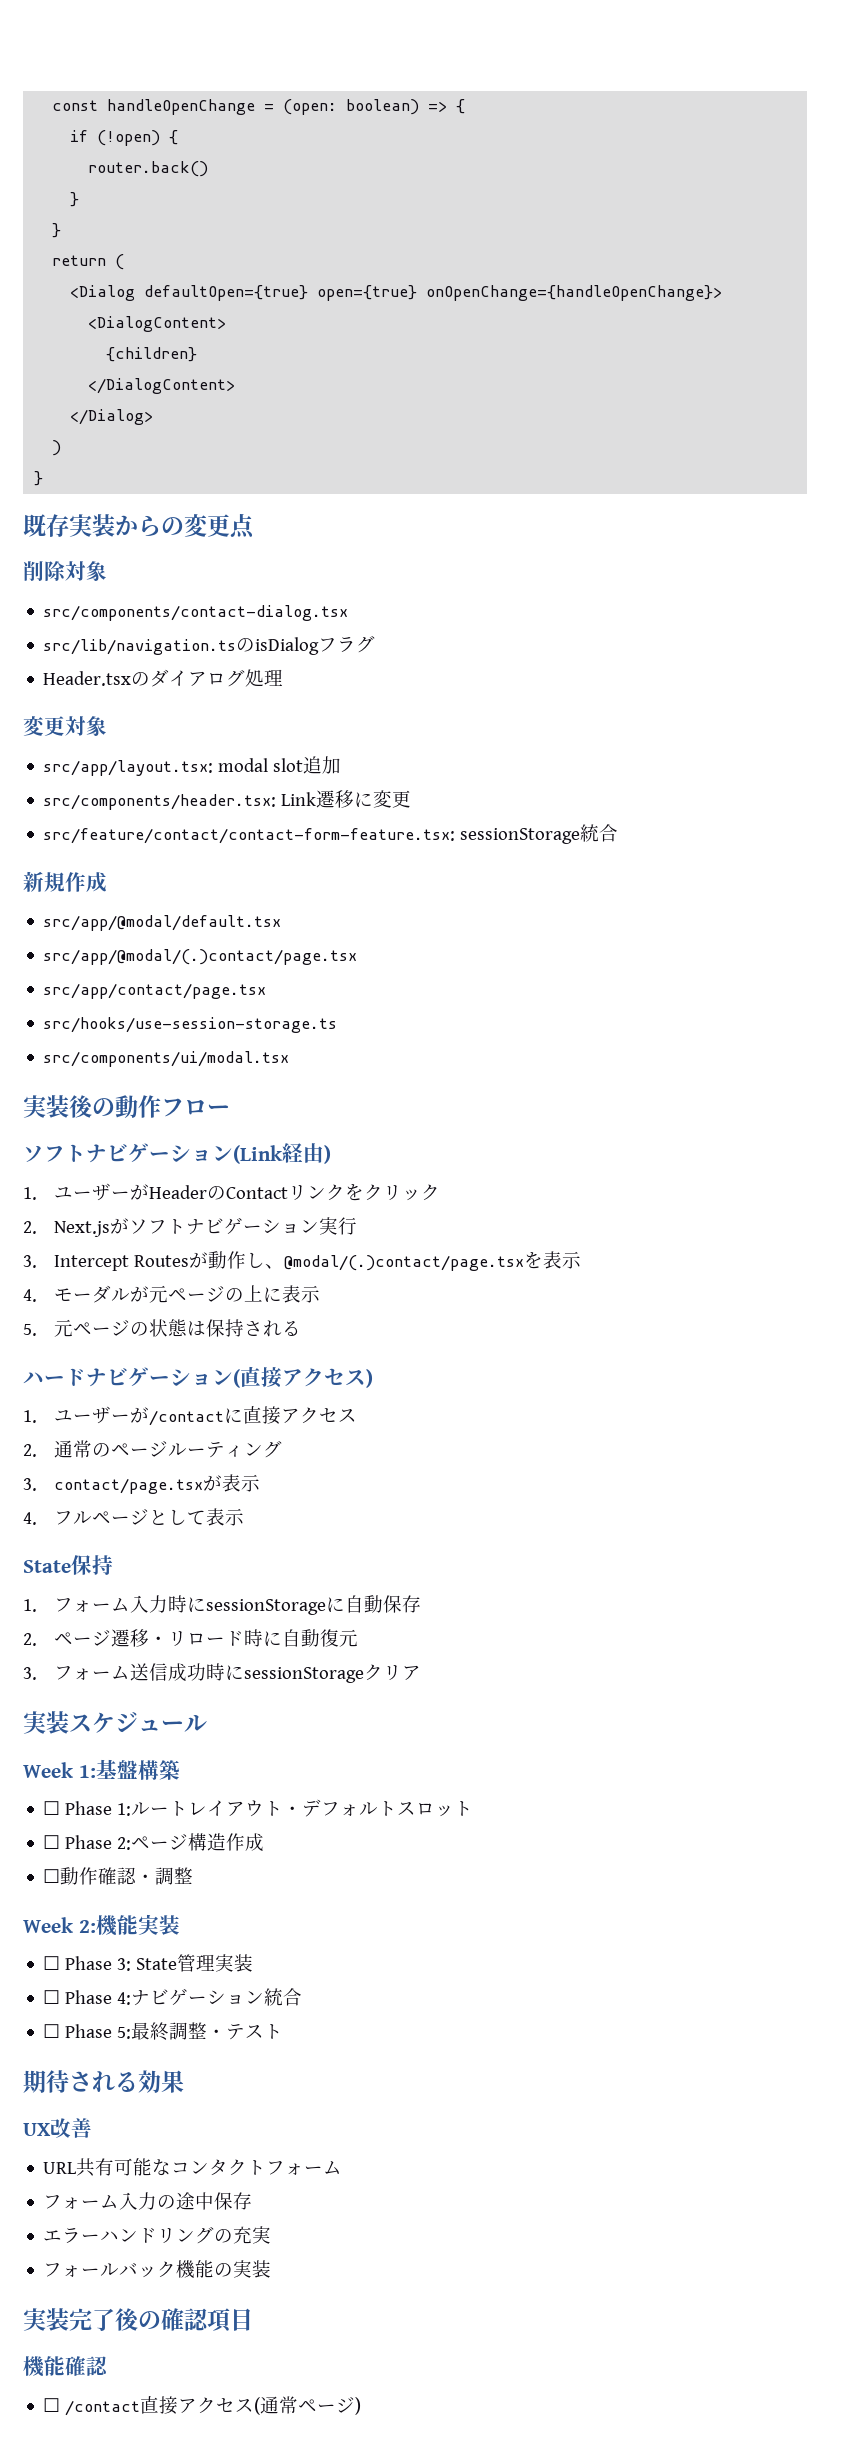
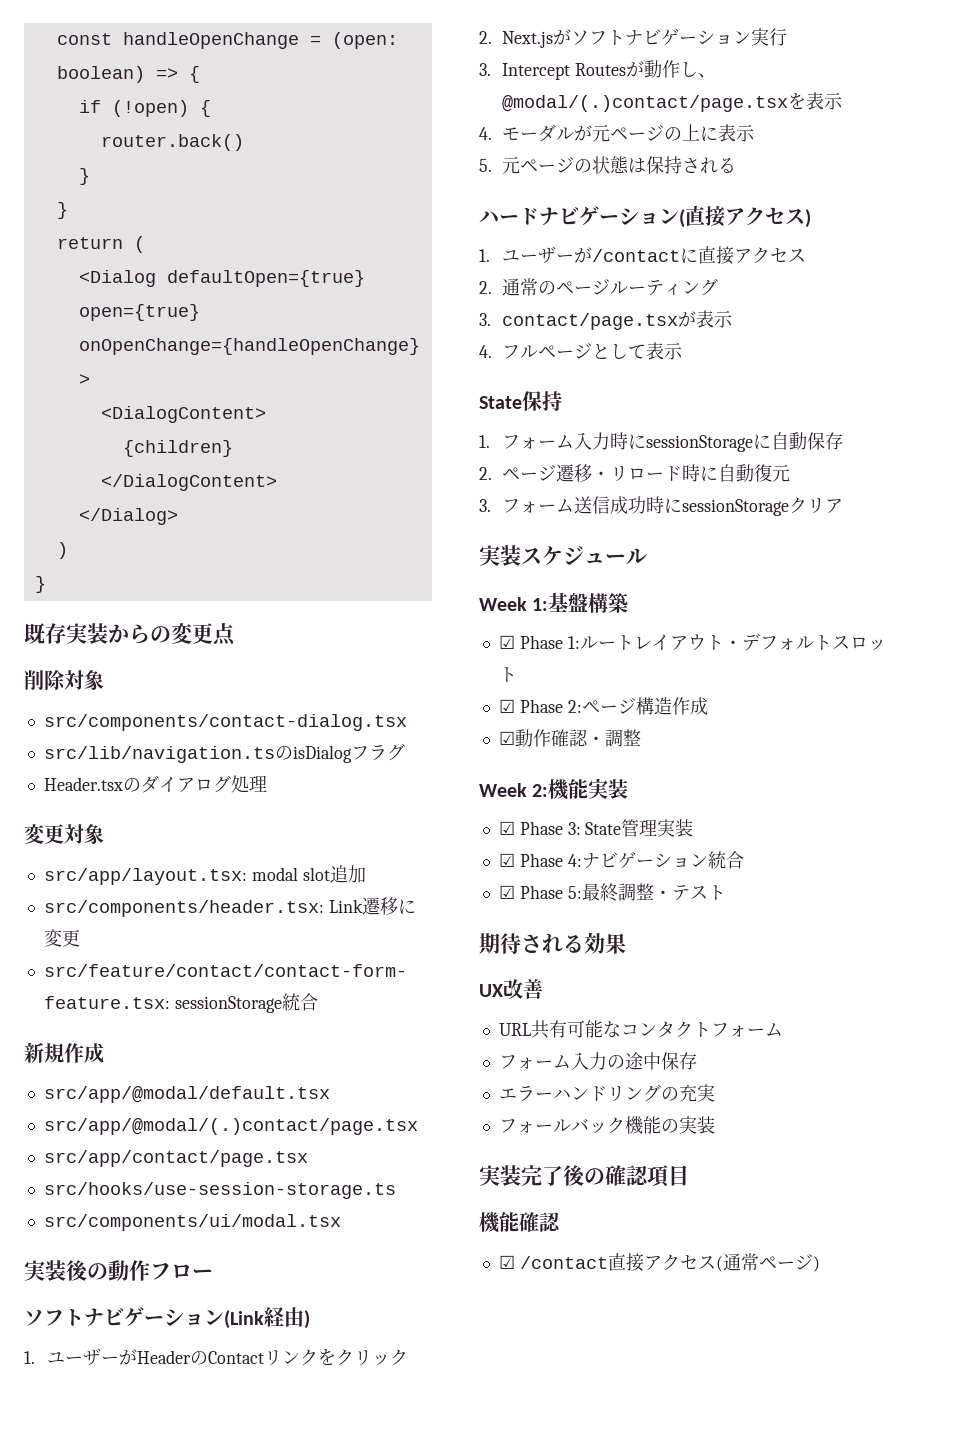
[43,1801,61,1815] ☐ -> [498,635,515,649] ☑
[43,1835,61,1849] ☐ -> [498,699,515,713] ☑
[43,1869,61,1883] ☐ -> [498,731,515,745] ☑
[43,1956,61,1970] ☐ -> [498,821,515,835] ☑
[43,1990,61,2004] ☐ -> [498,853,515,867] ☑
[43,2024,61,2038] ☐ -> [498,885,515,899] ☑
[43,2398,61,2412] ☐ -> [498,1255,515,1269] ☑

